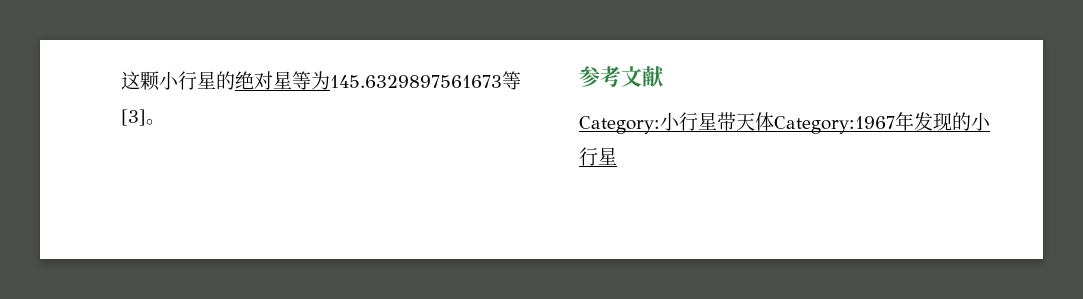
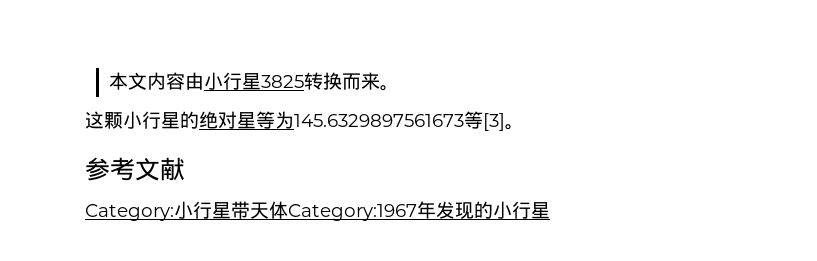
(121, 80) none -> [109,72,400,91] 本文内容由小行星3825转换而来。 //

